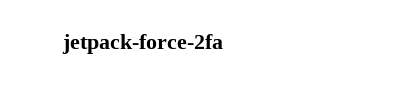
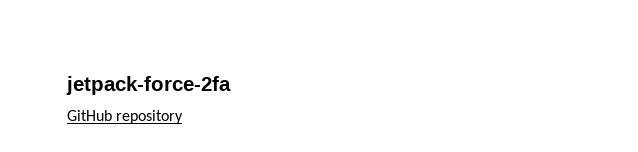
(223, 44) none -> [67,110,184,124] // GitHub repository

